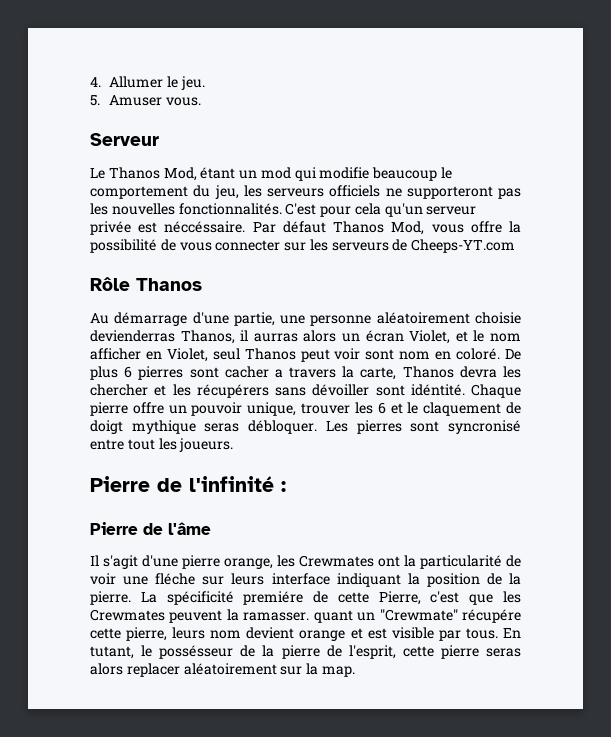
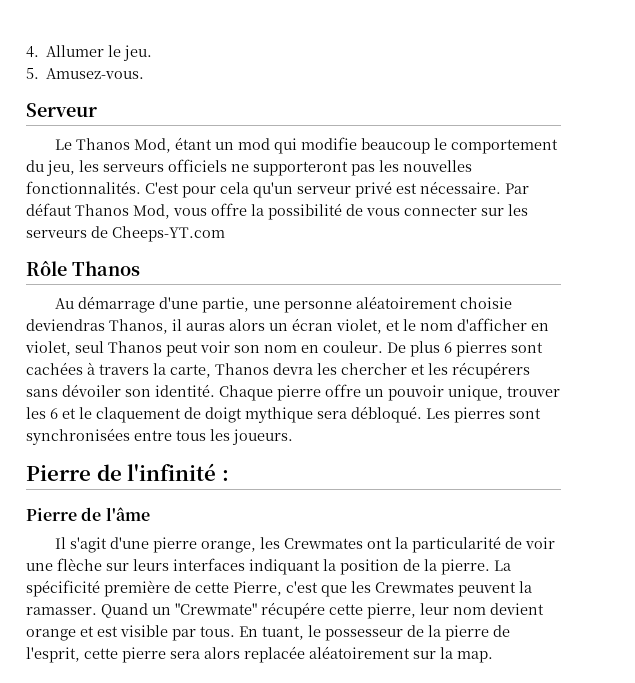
[109,95,201,106] Amuser vous. -> [46,68,145,79] Amusez-vous.
[90,221,246,235] privée est néccéssaire. -> [355,181,501,198] privé est nécessaire.
[90,330,175,342] devienderras -> [26,319,105,331] deviendras
[253,333,298,342] aurras -> [186,323,225,331] auras
[409,330,451,344] Violet, -> [336,319,382,334] violet,
[90,348,208,362] afficher en Violet, -> [457,318,549,331] [25,341,71,356] d'afficher en violet,
[365,349,395,360] sont -> [234,345,260,353] son
[456,348,501,360] coloré. -> [323,341,383,353] couleur.
[224,366,283,378] cacher a -> [26,362,95,375] cachées à
[312,384,465,396] dévoiller sont idéntité. -> [62,384,215,397] dévoiler son identité.
[204,420,318,434] seras débloquer. -> [317,406,422,423] sera débloqué.
[448,420,521,434] [90,439,155,450] syncronisé entre tout -> [26,428,206,445] synchronisées entre tous
[155,573,196,585] fléche -> [57,558,102,571] flèche
[271,573,330,585] interface -> [173,558,245,571] interfaces
[243,591,304,605] premiére -> [104,580,170,597] première
[313,610,353,623] quant -> [101,603,148,618] Quand
[172,627,206,639] leurs -> [420,603,449,615] leur
[90,645,234,659] tutant, le possésseur -> [262,625,403,641] tuant, le possesseur
[486,648,521,657] [90,663,180,677] seras alors replacer -> [170,646,305,663] sera alors replacée

